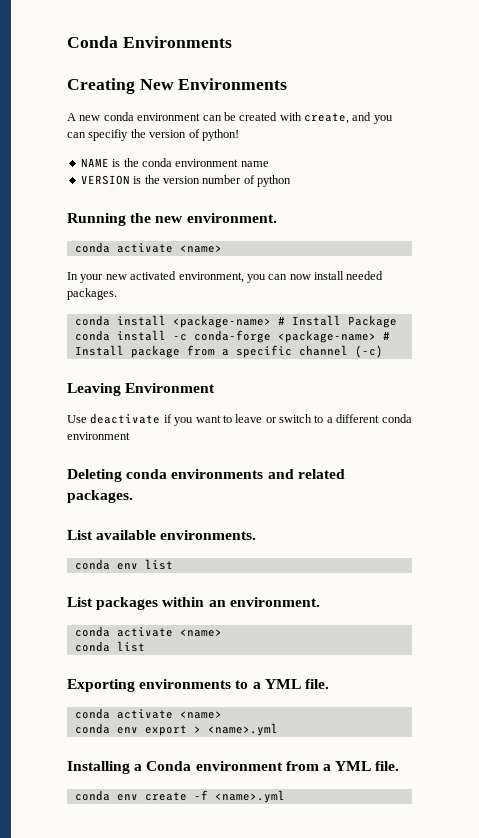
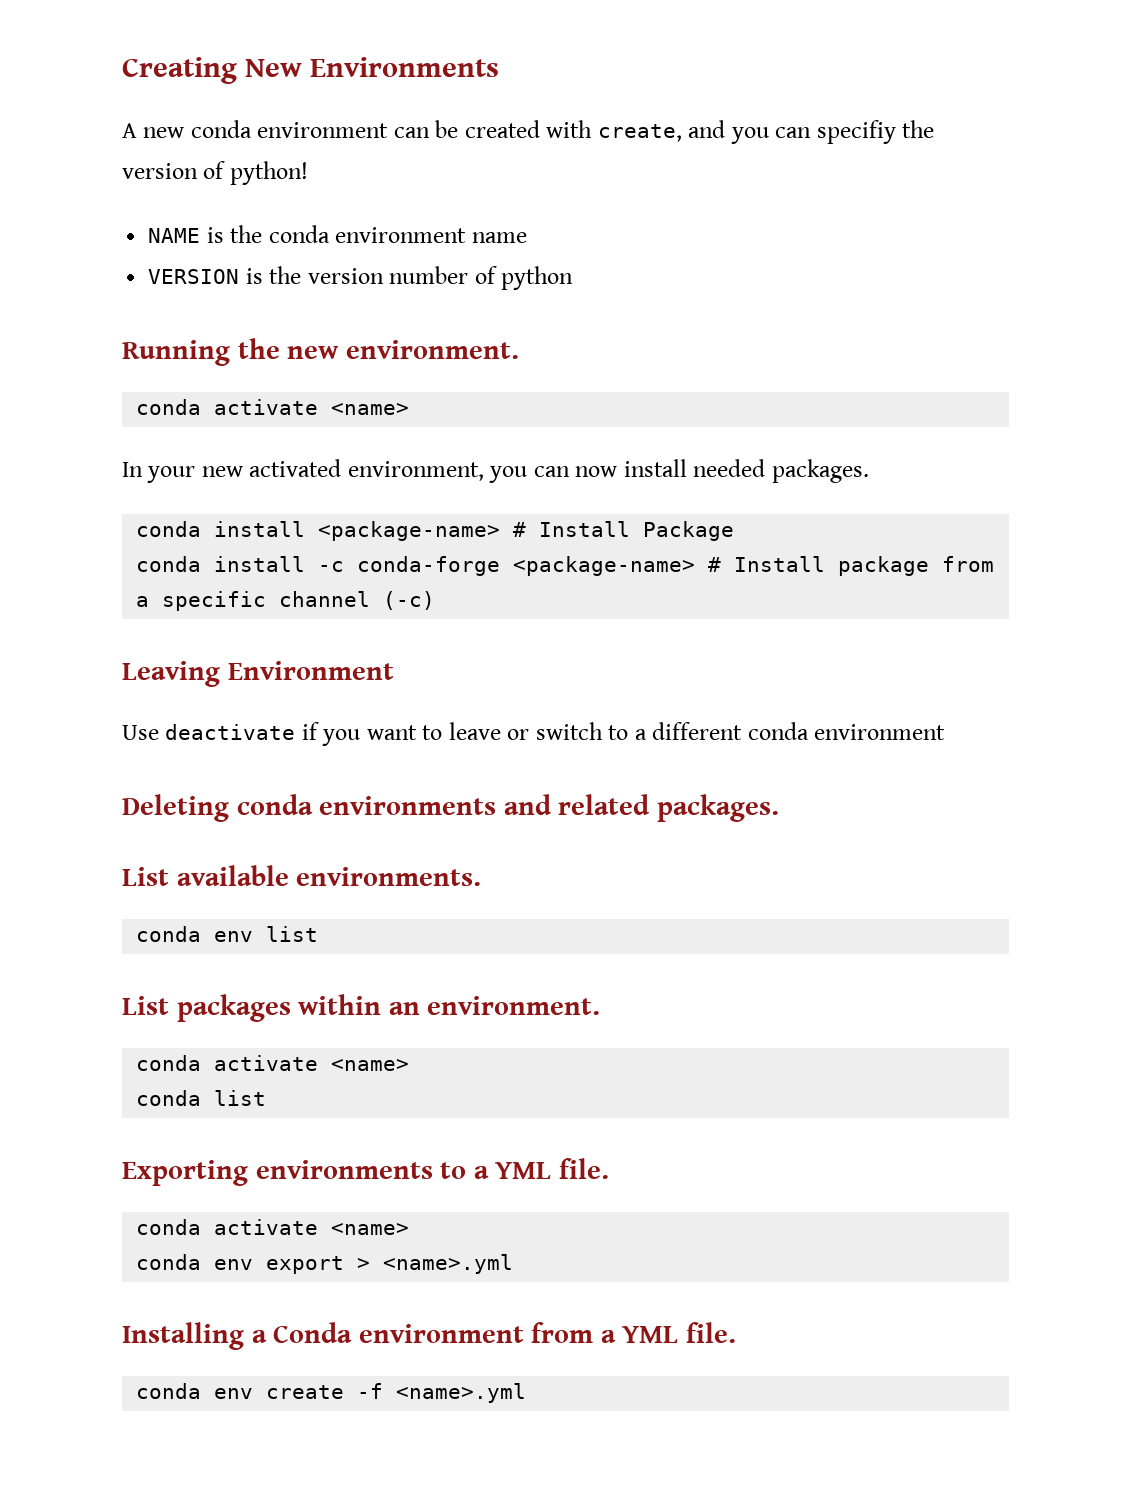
[67,36,232,48] Conda Environments // -> (122, 70) none

